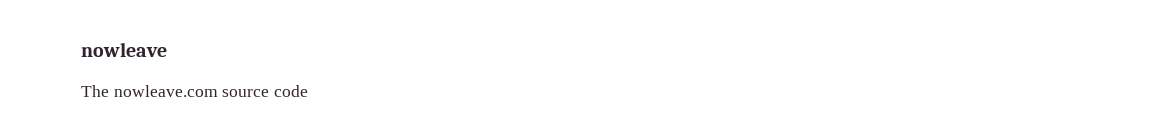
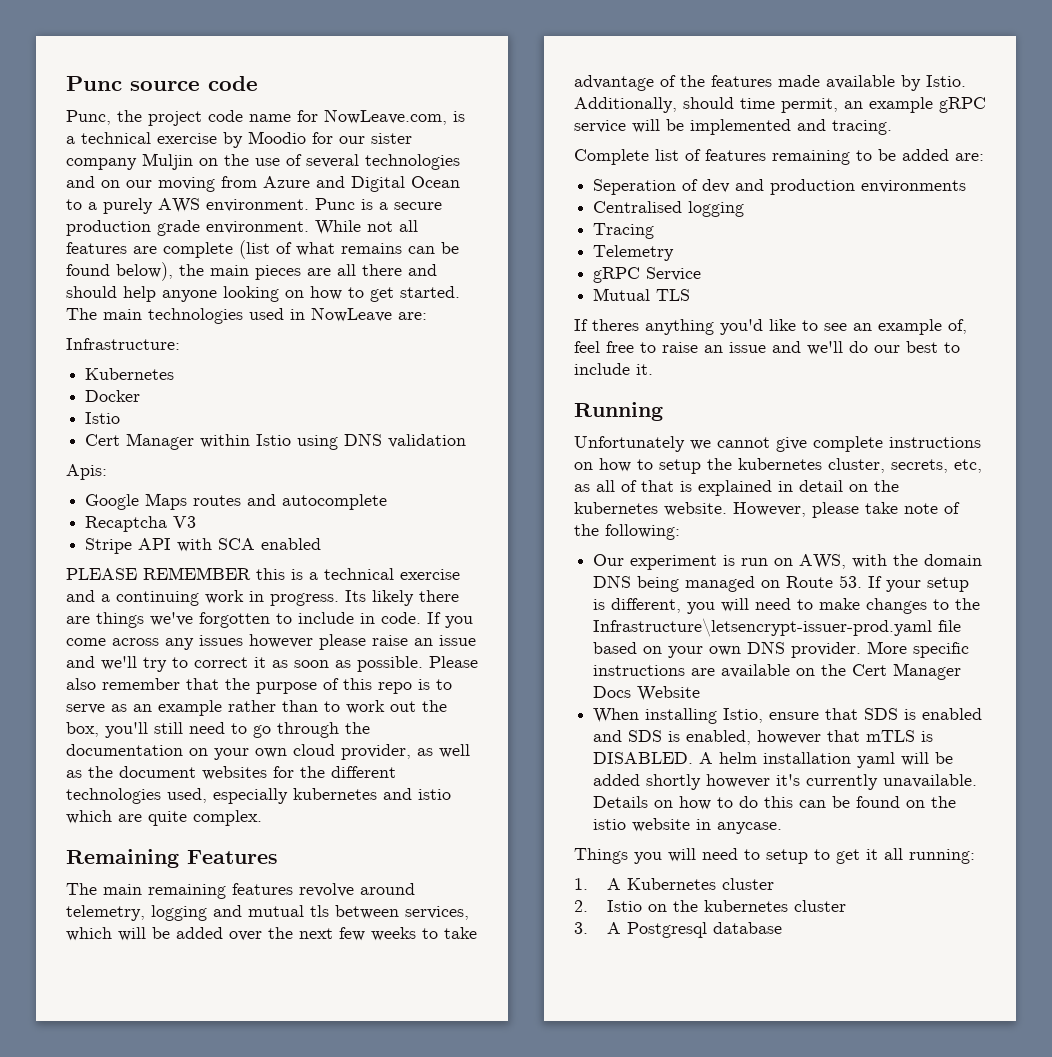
[81,42,167,57] [81,85,309,97] nowleave // The nowleave.com source code -> [66,76,258,91] [66,109,465,126] [66,131,412,148] [66,153,460,170] [66,176,460,192] [66,198,442,214] [66,220,418,236] [66,240,459,259] [66,262,437,281] [66,286,460,302] [66,307,427,324] [66,338,180,350] [85,368,175,380] [85,390,141,402] [85,412,121,424] [85,433,467,450] [66,464,107,480] [85,493,388,510] [85,516,197,532] [85,538,322,554] [66,567,460,580] [66,590,459,606] [66,612,473,628] [66,634,476,650] [66,656,478,672] [66,678,452,694] [66,700,447,716] [66,722,370,738] [66,744,470,760] [66,766,396,780] [66,788,451,804] [66,810,262,826] [66,849,278,868] [66,883,415,899] [66,905,469,921] [66,927,477,941] [574,75,966,91] [574,97,986,113] [574,119,892,135] [574,149,984,165] [593,179,967,195] [593,201,745,217] [593,223,655,239] [593,245,675,261] [593,267,702,283] [593,288,691,301] [574,319,967,335] [574,341,960,355] [574,363,653,375] [574,402,663,421] [574,436,981,452] [574,458,982,474] [574,480,899,496] [574,502,960,518] [574,524,680,540] [593,554,983,570] [593,575,970,592] [593,598,981,614] [593,618,962,637] [593,641,970,658] [593,663,962,680] [593,686,701,701] [593,708,983,724] [593,730,934,745] [593,752,954,768] [593,774,978,790] [593,796,957,810] [593,818,783,834] [574,848,975,864] [574,878,774,890] [574,900,846,912] [574,922,782,938] Punc source code // Punc, the project code name for NowLeave.com, is a technical exercise by Moodio for our sister company Muljin on the use of several technologies and on our moving from Azure and Digital Ocean to a purely AWS environment. Punc is a secure production grade environment. While not all features are complete (list of what remains can be found below), the main pieces are all there and should help anyone looking on how to get started. The main technologies used in NowLeave are: // Infrastructure: // Kubernetes // Docker // Istio // Cert Manager within Istio using DNS validation // Apis: // Google Maps routes and autocomplete // Recaptcha V3 // Stripe API with SCA enabled // PLEASE REMEMBER this is a technical exercise and a continuing work in progress. Its likely there are things we've forgotten to include in code. If you come across any issues however please raise an issue and we'll try to correct it as soon as possible. Please also remember that the purpose of this repo is to serve as an example rather than to work out the box, you'll still need to go through the documentation on your own cloud provider, as well as the document websites for the different technologies used, especially kubernetes and istio which are quite complex. // Remaining Features // The main remaining features revolve around telemetry, logging and mutual tls between services, which will be added over the next few weeks to take advantage of the features made available by Istio. Additionally, should time permit, an example gRPC service will be implemented and tracing. // Complete list of features remaining to be added are: // Seperation of dev and production environments // Centralised logging // Tracing // Telemetry // gRPC Service // Mutual TLS // If theres anything you'd like to see an example of, feel free to raise an issue and we'll do our best to include it. // Running // Unfortunately we cannot give complete instructions on how to setup the kubernetes cluster, secrets, etc, as all of that is explained in detail on the kubernetes website. However, please take note of the following: // Our experiment is run on AWS, with the domain DNS being managed on Route 53. If your setup is different, you will need to make changes to the Infrastructure\letsencrypt-issuer-prod.yaml file based on your own DNS provider. More specific instructions are available on the Cert Manager Docs Website // When installing Istio, ensure that SDS is enabled and SDS is enabled, however that mTLS is DISABLED. A helm installation yaml will be added shortly however it's currently unavailable. Details on how to do this can be found on the istio website in anycase. // Things you will need to setup to get it all running: // 1. A Kubernetes cluster // 2. Istio on the kubernetes cluster // 3. A Postgresql database

